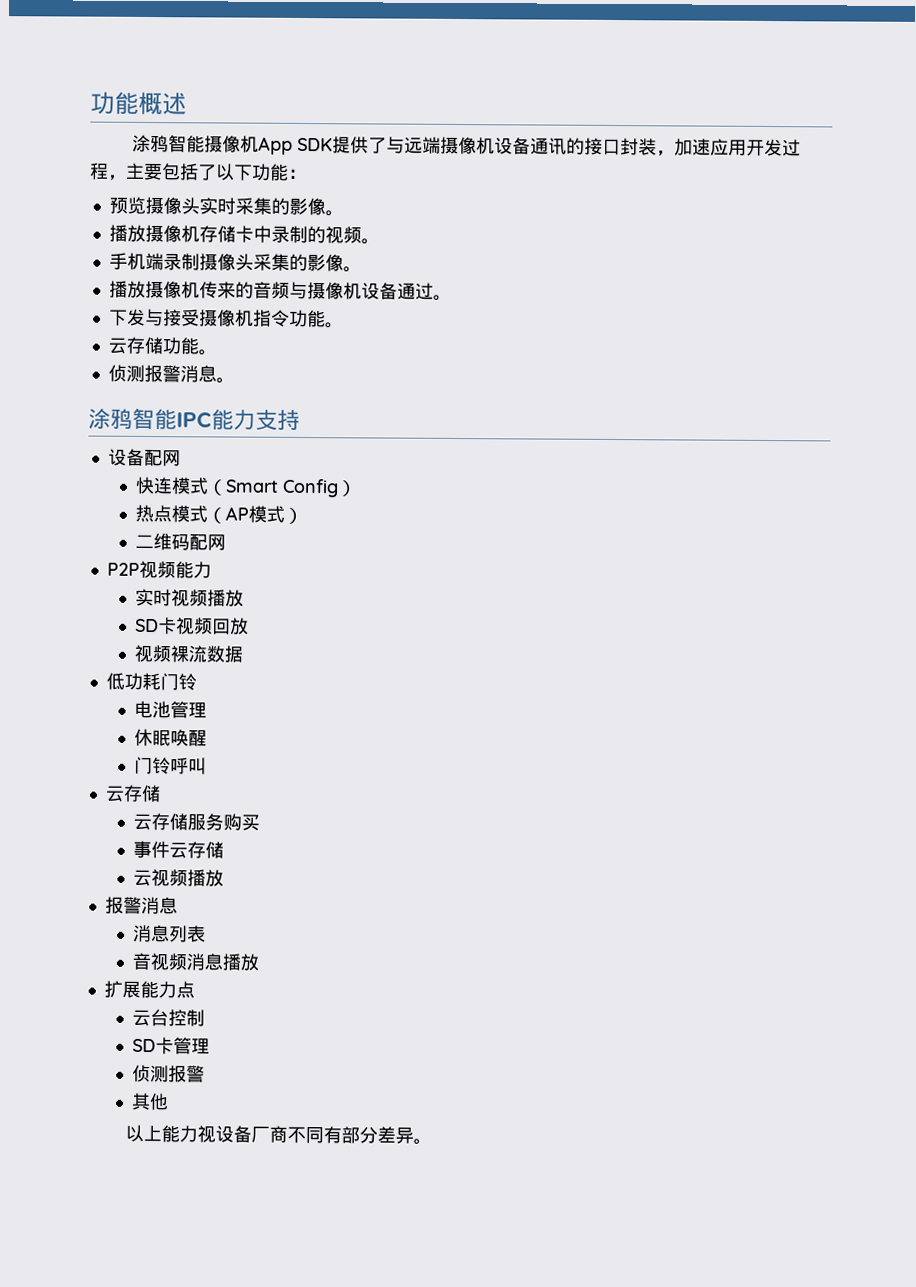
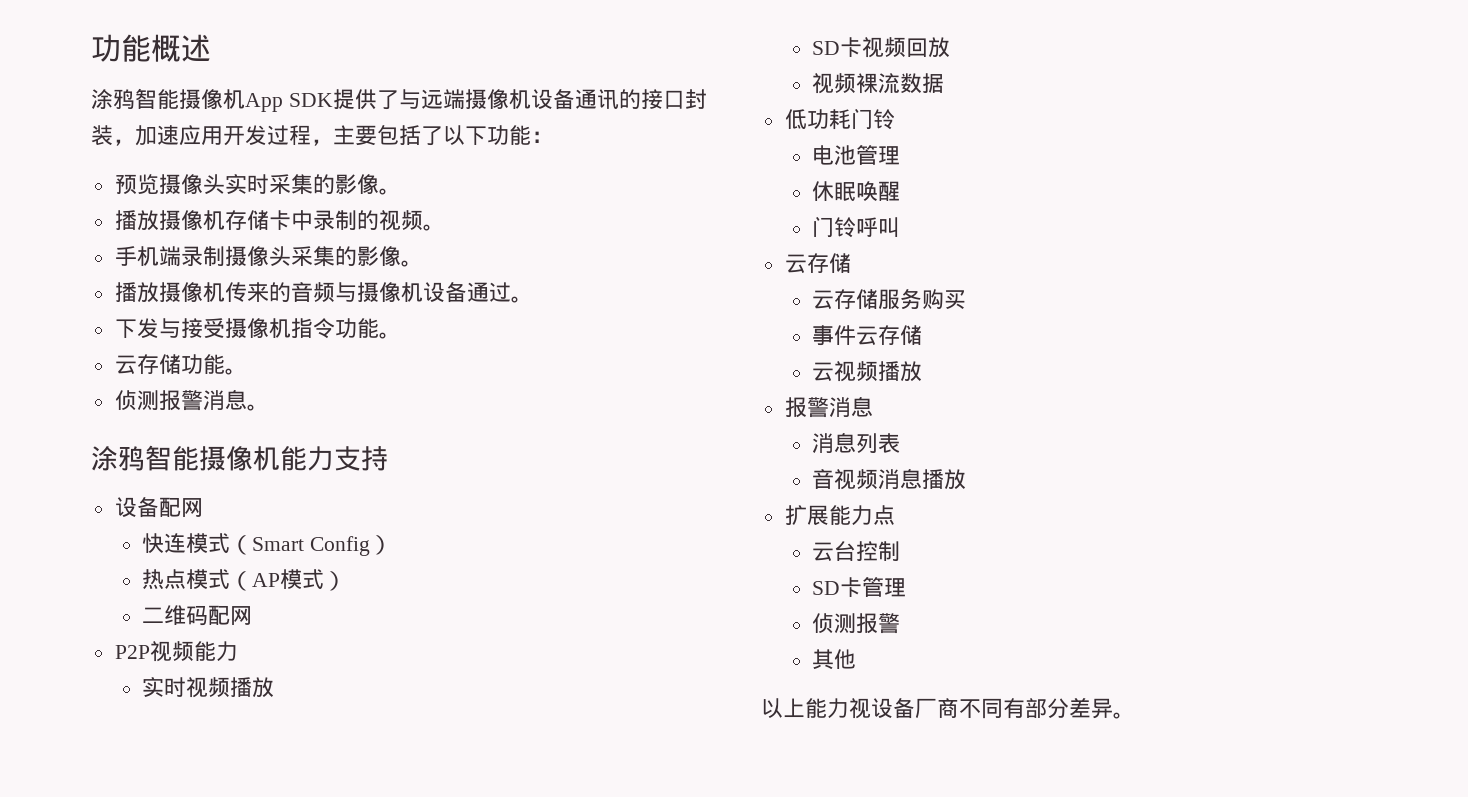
[176,411,212,429] IPC -> [199,446,280,471] 摄像机

